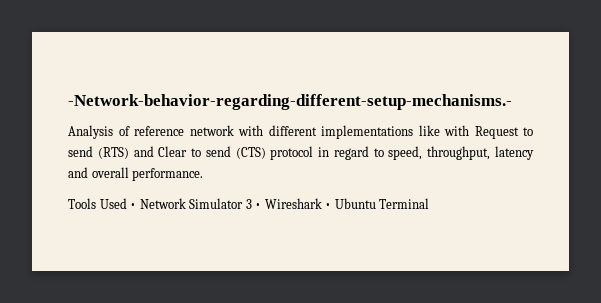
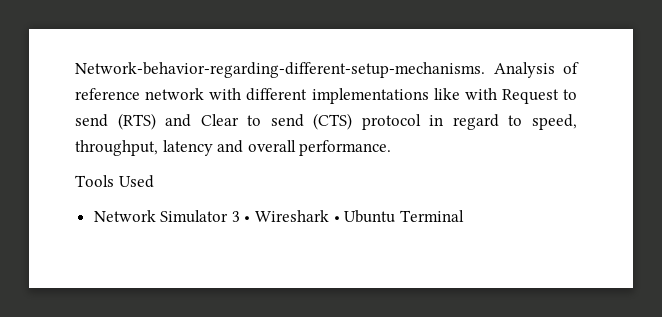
[68,94,512,110] -Network-behavior-regarding-different-setup-mechanisms.- // -> [75,62,485,78] Network-behavior-regarding-different-setup-mechanisms.
[130,203,137,209] • -> (154, 181) //

